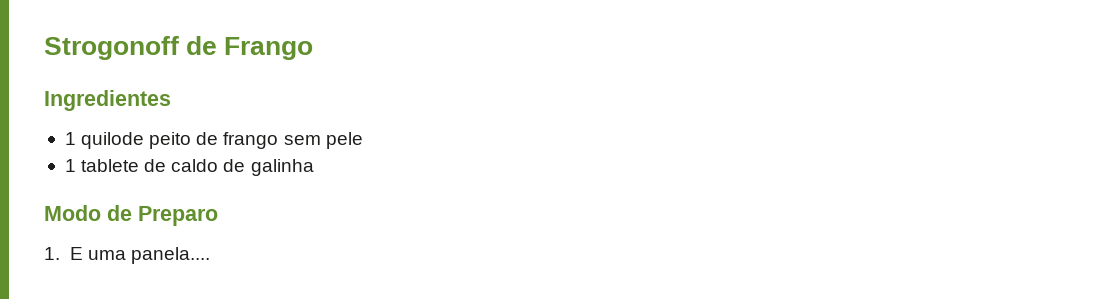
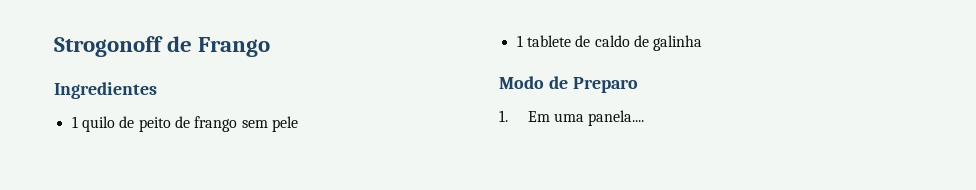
[81,132,145,149] quilode -> [81,116,135,132] quilo de
[69,247,83,260] E -> [527,111,550,122] Em

